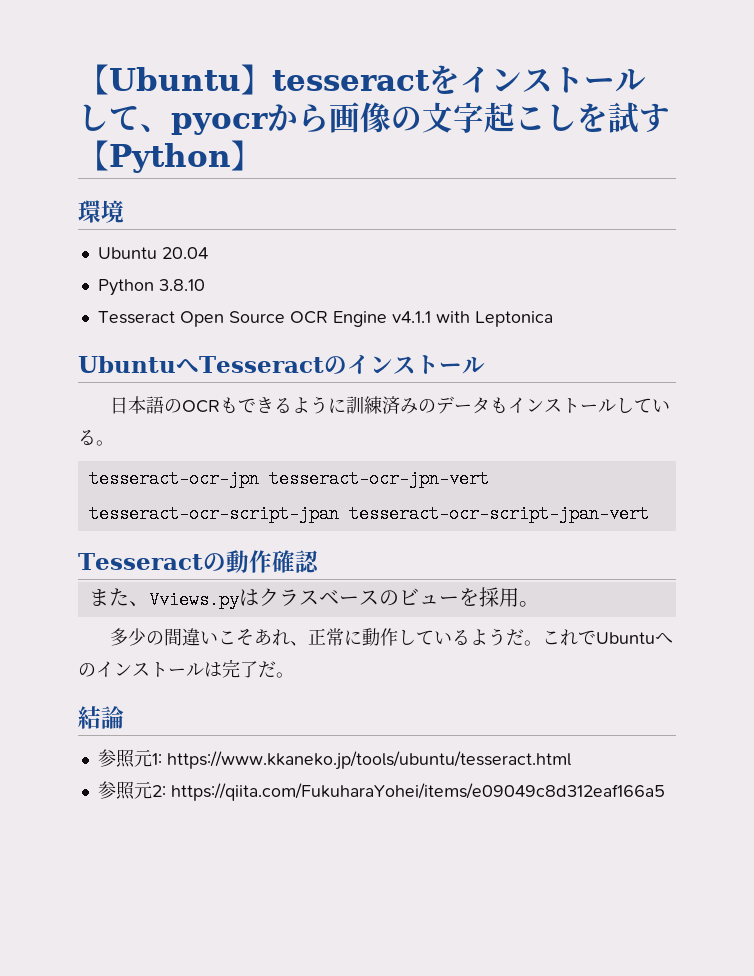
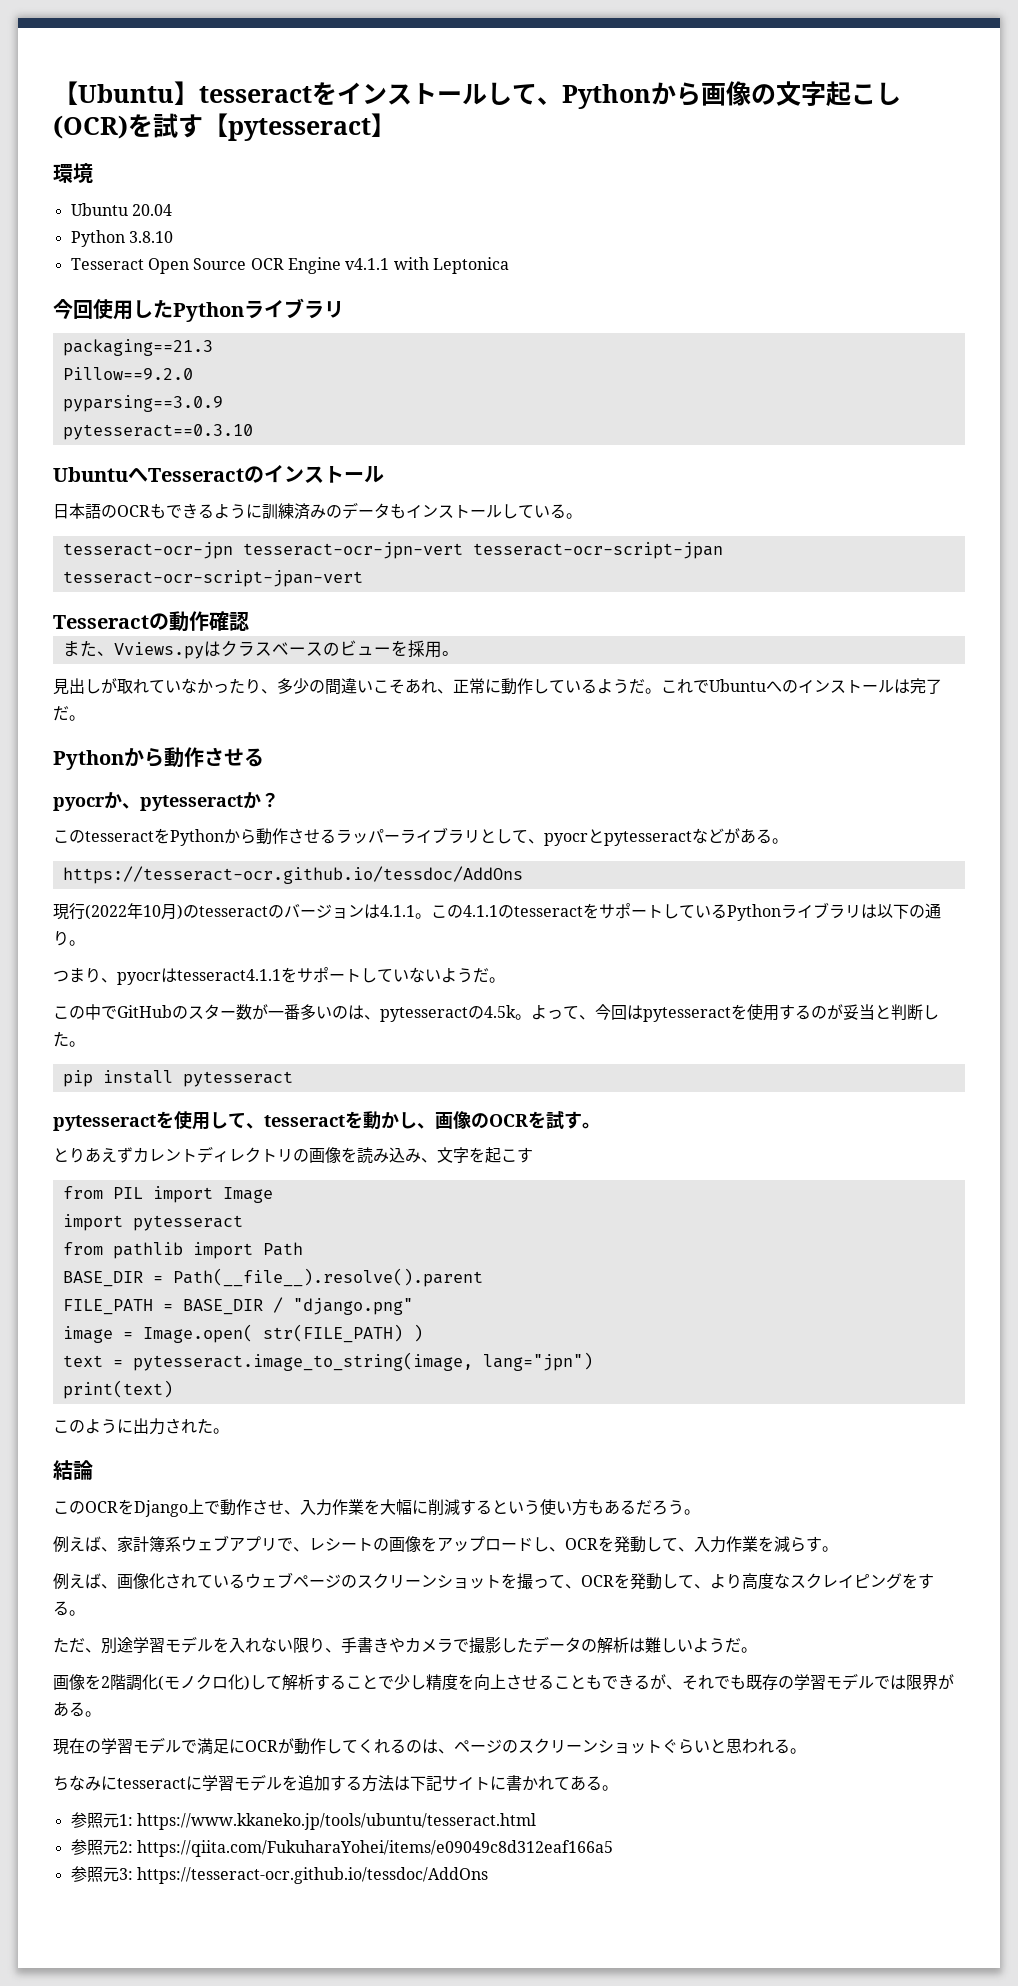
[171,113,268,135] pyocr -> [562,84,651,109] Python
(577, 117) none -> [53,115,128,139] (OCR)
[109,143,231,173] Python -> [228,118,371,141] pytesseract
(553, 319) none -> [53,298,344,322] [62,339,213,356] [62,367,193,380] [62,395,223,412] [62,424,253,440] // 今回使用したPythonライブラリ // packaging==21.3 // Pillow==9.2.0 // pyparsing==3.0.9 // pytesseract==0.3.10
(539, 604) none -> [53,678,277,695] 見出しが取れていなかったり、
[78,706,124,729] 結論 -> [53,747,264,770] [53,792,279,811] [53,827,788,846] [62,866,523,884] [53,902,941,921] [53,931,85,946] [53,967,505,985] [53,1004,939,1022] [53,1031,85,1047] [62,1070,293,1087] [53,1111,600,1131] [53,1146,533,1163] [62,1186,273,1203] [62,1214,243,1231] [62,1242,303,1259] [62,1268,483,1287] [62,1297,413,1315] [62,1324,423,1343] [62,1352,593,1371] [62,1380,173,1399] [53,1418,229,1435] [53,1460,93,1480] [53,1499,700,1517] [53,1535,838,1553] [53,1572,934,1590] [53,1601,85,1616] [53,1636,757,1654] [53,1673,954,1691] [53,1701,101,1717] [53,1737,806,1755] [53,1774,618,1792] Pythonから動作させる // pyocrか、pytesseractか？ // このtesseractをPythonから動作させるラッパーライブラリとして、pyocrとpytesseractなどがある。 // https://tesseract-ocr.github.io/tessdoc/AddOns // 現行(2022年10月)のtesseractのバージョンは4.1.1。この4.1.1のtesseractをサポートしているPythonライブラリは以下の通り。 // つまり、pyocrはtesseract4.1.1をサポートしていないようだ。 // この中でGitHubのスター数が一番多いのは、pytesseractの4.5k。よって、今回はpytesseractを使用するのが妥当と判断した。 // pip install pytesseract // pytesseractを使用して、tesseractを動かし、画像のOCRを試す。 // とりあえずカレントディレクトリの画像を読み込み、文字を起こす // from PIL import Image // import pytesseract // from pathlib import Path // BASE_DIR = Path(__file__).resolve().parent // FILE_PATH = BASE_DIR / "django.png" // image = Image.open( str(FILE_PATH) ) // text = pytesseract.image_to_string(image, lang="jpn") // print(text) // このように出力された。 // 結論 // このOCRをDjango上で動作させ、入力作業を大幅に削減するという使い方もあるだろう。 // 例えば、家計簿系ウェブアプリで、レシートの画像をアップロードし、OCRを発動して、入力作業を減らす。 // 例えば、画像化されているウェブページのスクリーンショットを撮って、OCRを発動して、より高度なスクレイピングをする。 // ただ、別途学習モデルを入れない限り、手書きやカメラで撮影したデータの解析は難しいようだ。 // 画像を2階調化(モノクロ化)して解析することで少し精度を向上させることもできるが、それでも既存の学習モデルでは限界がある。 // 現在の学習モデルで満足にOCRが動作してくれるのは、ページのスクリーンショットぐらいと思われる。 // ちなみにtesseractに学習モデルを追加する方法は下記サイトに書かれてある。
(665, 792) none -> [70,1866,488,1884] // 参照元3: https://tesseract-ocr.github.io/tessdoc/AddOns

